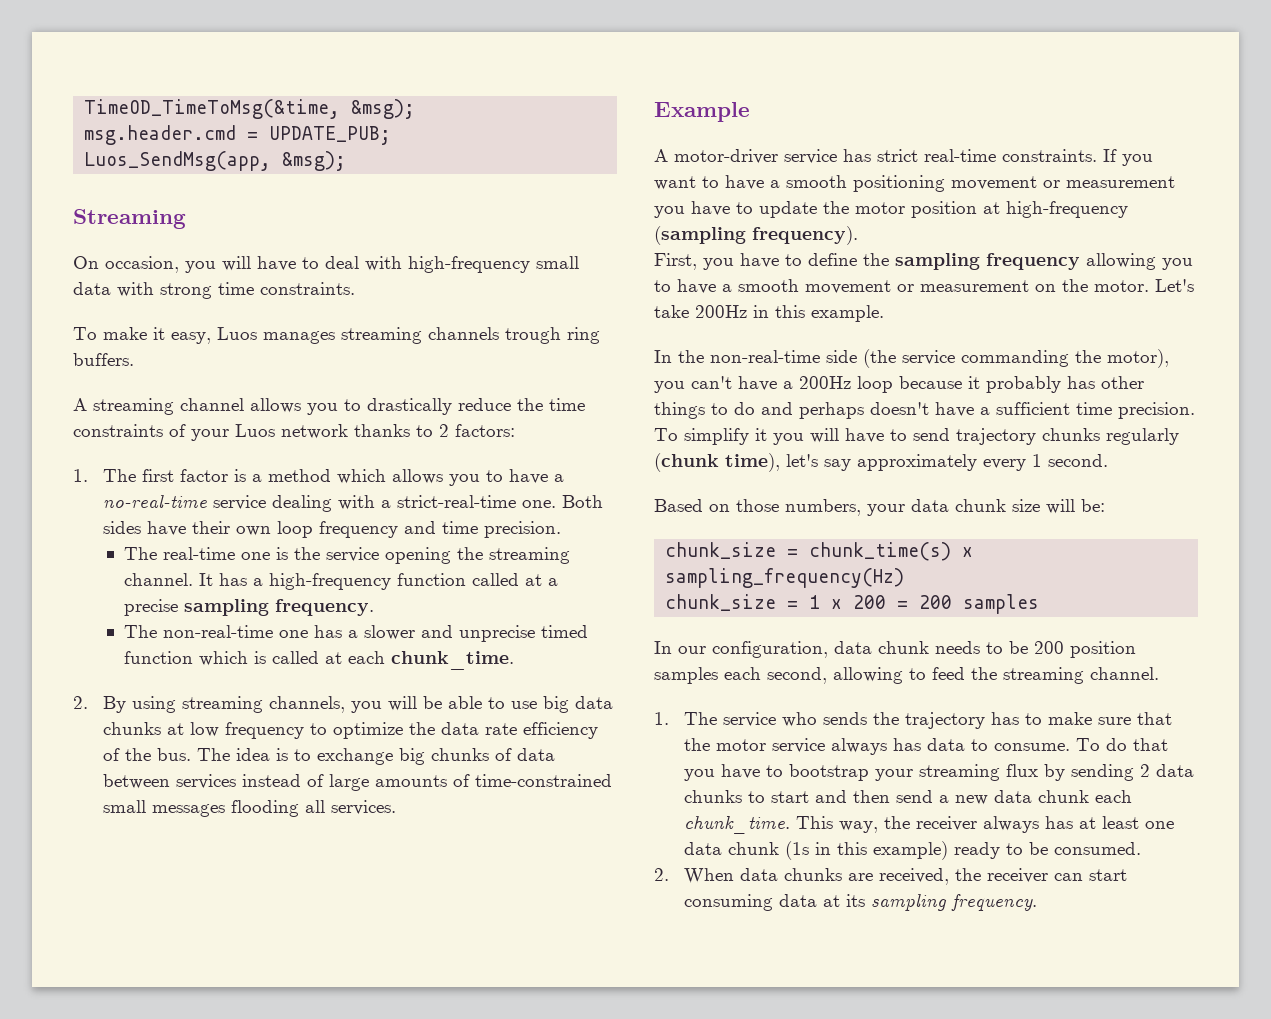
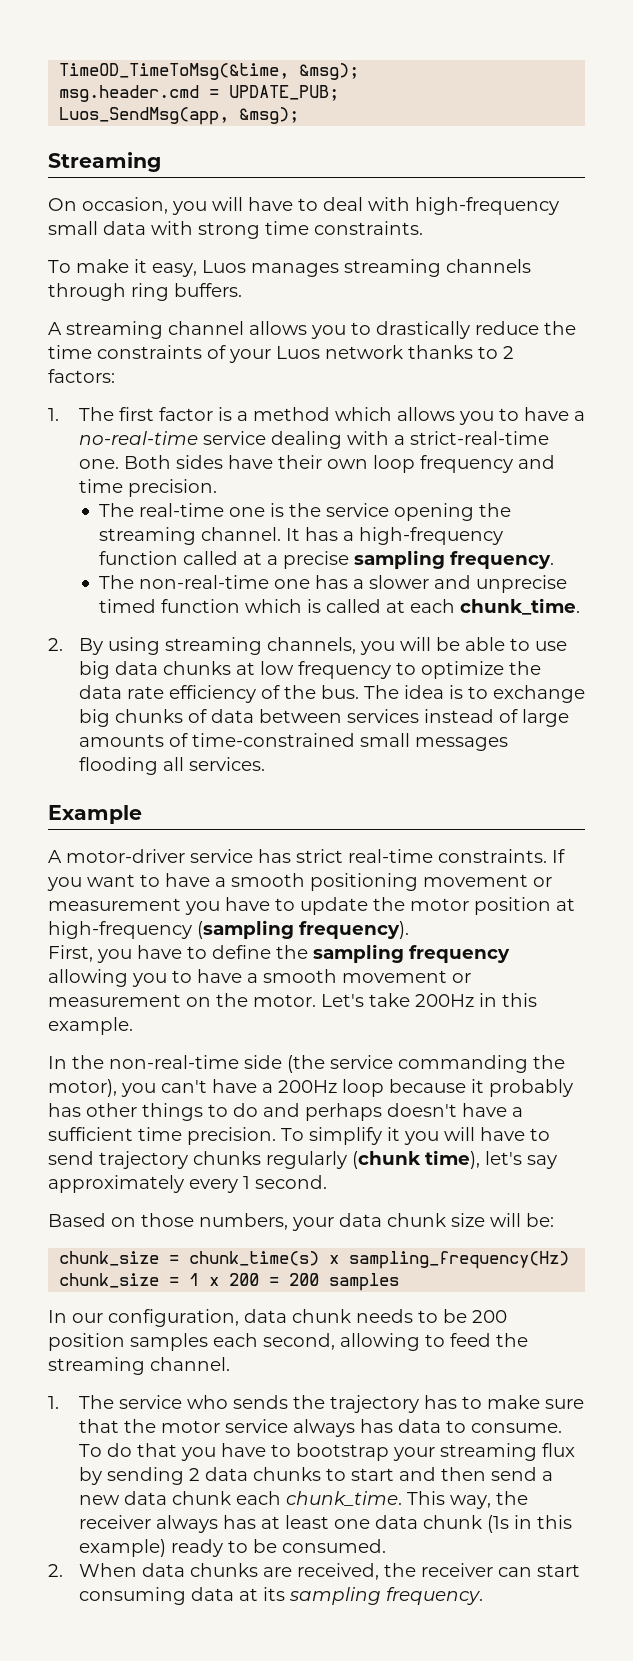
[505,327,561,344] trough -> [48,283,126,301] through

